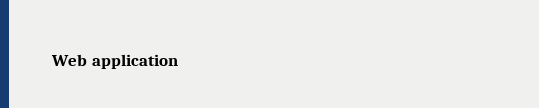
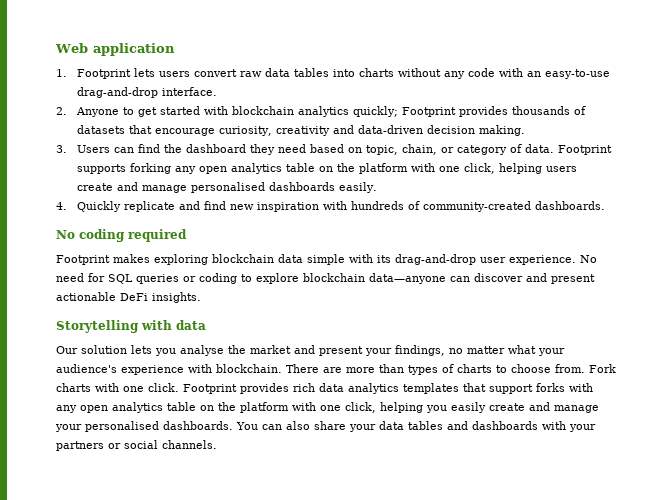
(178, 61) none -> [56,68,611,79] [77,87,218,98] [56,106,587,117] [77,125,526,136] [56,144,613,155] [77,163,578,174] [77,182,378,193] [56,201,606,212] [56,229,187,242] [56,254,597,265] [56,273,595,284] [56,292,201,303] [56,320,206,333] [56,345,565,356] [56,364,616,375] [56,383,593,394] [56,402,599,413] [55,421,596,432] [56,440,217,451] // 1. Footprint lets users convert raw data tables into charts without any code with an easy-to-use drag-and-drop interface. // 2. Anyone to get started with blockchain analytics quickly; Footprint provides thousands of datasets that encourage curiosity, creativity and data-driven decision making. // 3. Users can find the dashboard they need based on topic, chain, or category of data. Footprint supports forking any open analytics table on the platform with one click, helping users create and manage personalised dashboards easily. // 4. Quickly replicate and find new inspiration with hundreds of community-created dashboards. // No coding required // Footprint makes exploring blockchain data simple with its drag-and-drop user experience. No need for SQL queries or coding to explore blockchain data—anyone can discover and present actionable DeFi insights. // Storytelling with data // Our solution lets you analyse the market and present your findings, no matter what your audience's experience with blockchain. There are more than types of charts to choose from. Fork charts with one click. Footprint provides rich data analytics templates that support forks with any open analytics table on the platform with one click, helping you easily create and manage your personalised dashboards. You can also share your data tables and dashboards with your partners or social channels.

